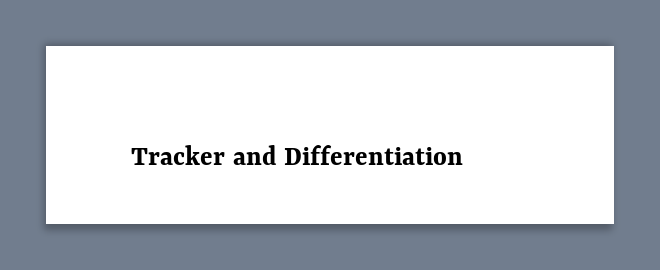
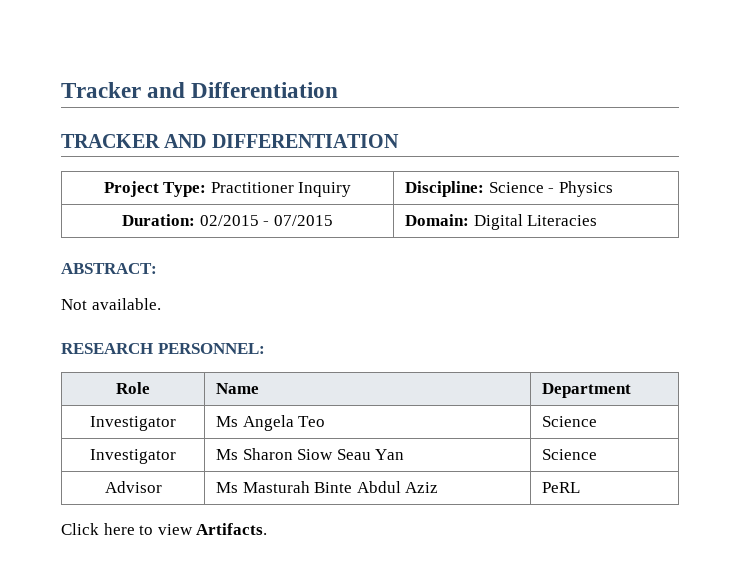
(464, 155) none -> [61,134,399,148] [103,181,352,197] [404,181,613,197] [122,214,333,226] [404,214,598,230] [61,263,157,274] [61,298,161,310] [61,343,265,354] [116,382,150,394] [215,383,259,394] [541,383,631,398] [90,416,176,431] [215,415,326,431] [541,416,597,427] [90,449,176,464] [215,448,405,460] [541,449,597,460] [104,481,162,493] [215,481,439,493] [541,482,580,493] [61,523,268,535] // TRACKER AND DIFFERENTIATION // Project Type: Practitioner Inquiry | Discipline: Science - Physics // Duration: 02/2015 - 07/2015 | Domain: Digital Literacies // ABSTRACT: // Not available. // RESEARCH PERSONNEL: // Role | Name | Department // Investigator | Ms Angela Teo | Science // Investigator | Ms Sharon Siow Seau Yan | Science // Advisor | Ms Masturah Binte Abdul Aziz | PeRL // Click here to view Artifacts.

